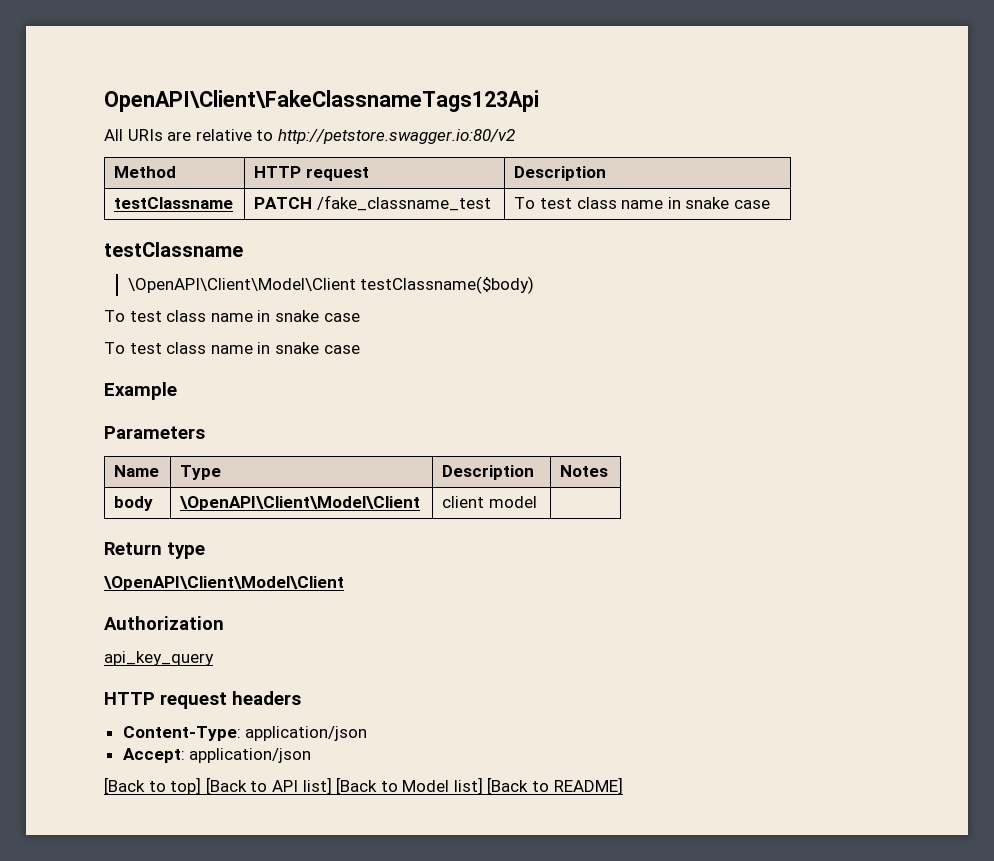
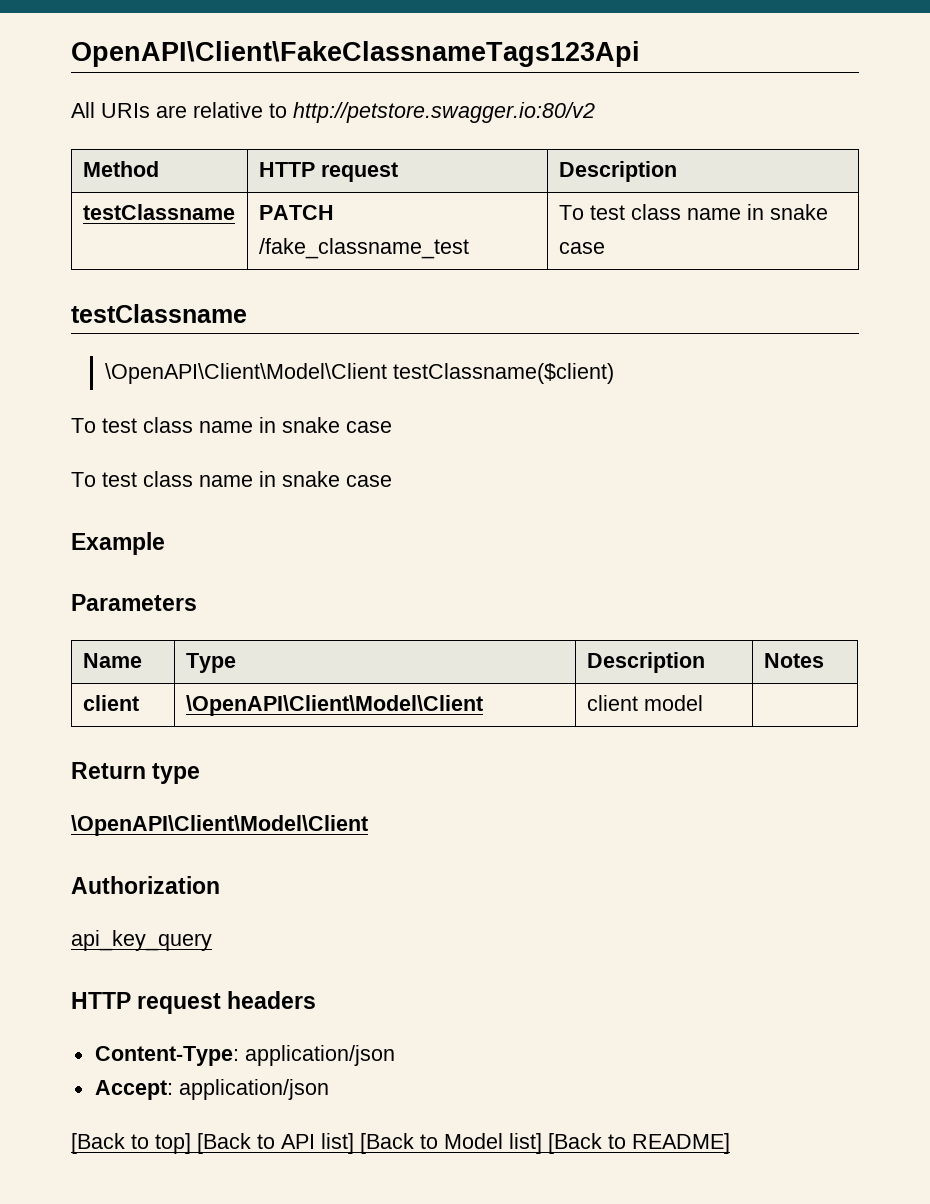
[360,276,535,294] testClassname($body) -> [392,363,614,384] testClassname($client)
[114,496,154,511] body -> [82,695,139,711] client

